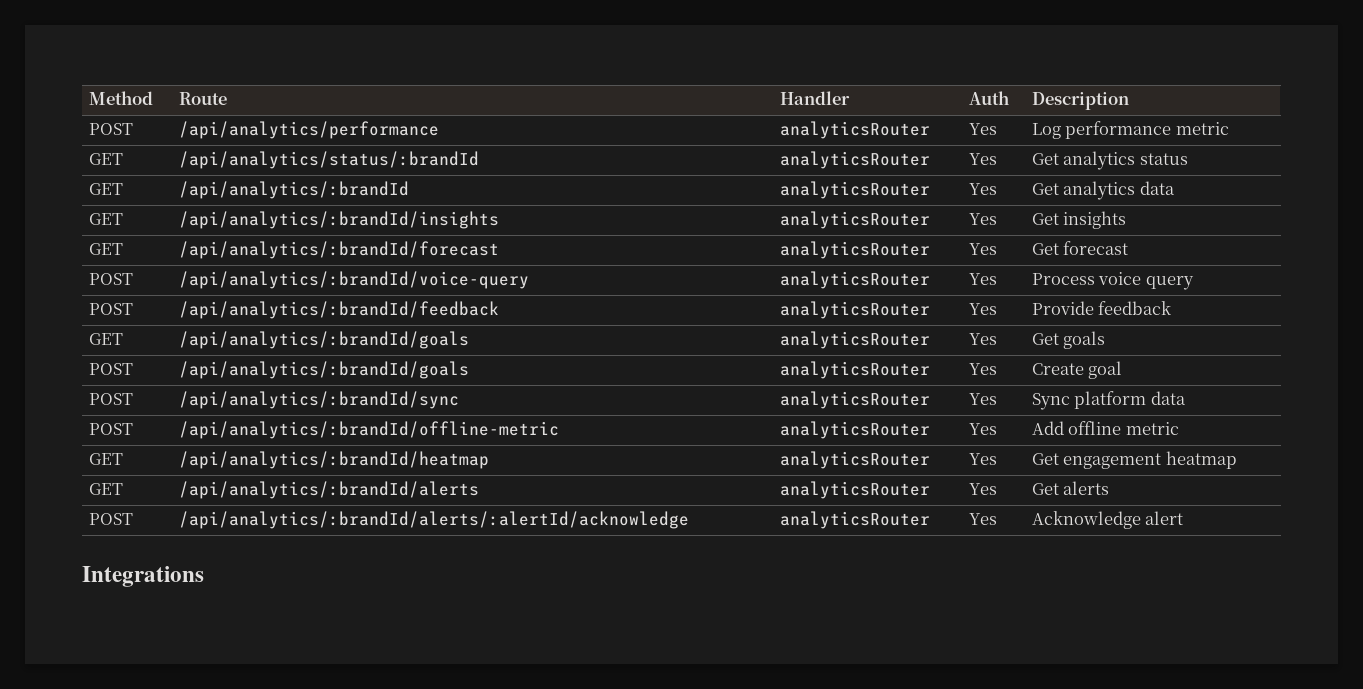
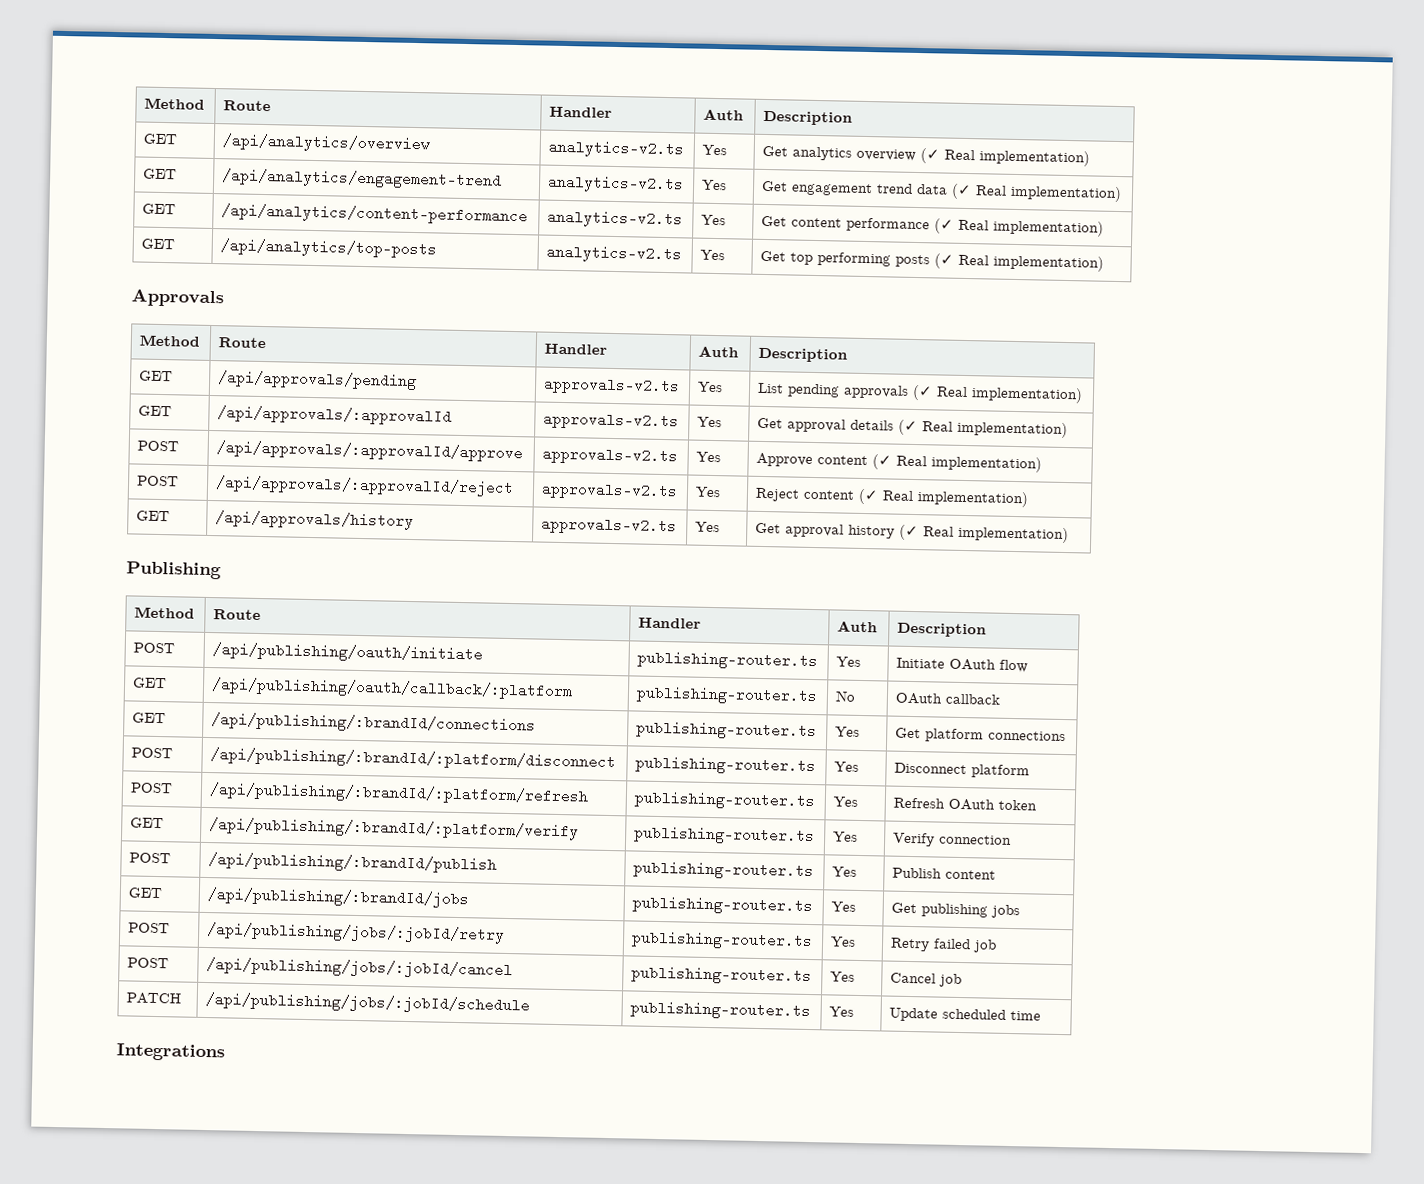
[88,91,153,105] [178,92,227,105] [779,91,850,105] [968,91,1009,105] [1031,92,1129,110] [88,123,133,135] [178,121,439,139] [779,121,930,139] [968,123,997,135] [1031,121,1229,139] [88,153,123,165] [178,151,479,169] [779,151,930,169] [968,153,997,165] [1031,151,1188,170] [88,183,123,195] [178,181,409,199] [779,181,930,199] [968,183,997,195] [1031,181,1175,200] [88,213,123,225] [178,211,499,229] [779,211,930,229] [968,213,997,225] [1031,211,1127,229] [88,243,123,255] [178,241,499,259] [779,241,930,259] [968,243,997,255] [1031,241,1129,255] [88,273,133,285] [178,271,529,289] [779,271,930,289] [968,273,997,285] [1031,272,1194,290] [88,303,133,315] [178,301,499,319] [779,301,930,319] [968,303,997,315] [1031,301,1172,315] [88,333,123,345] [178,331,469,349] [779,331,930,349] [968,333,997,345] [1031,331,1106,349] [88,363,133,375] [178,361,469,379] [779,361,930,379] [968,363,997,375] [1031,361,1123,379] [88,393,133,405] [178,391,459,409] [779,391,930,409] [968,393,997,405] [1031,391,1186,410] [88,423,133,435] [178,421,559,439] [779,421,930,439] [968,423,997,435] [1031,421,1179,435] [88,453,123,465] [178,451,489,469] [779,451,930,469] [968,453,997,465] [1031,451,1237,469] [88,483,123,495] [178,481,479,499] [779,481,930,499] [968,483,997,495] [1031,481,1110,495] [88,513,133,525] [178,511,689,529] [779,511,930,529] [968,513,997,525] [1031,511,1184,529] Method | Route | Handler | Auth | Description // POST | /api/analytics/performance | analyticsRouter | Yes | Log performance metric // GET | /api/analytics/status/:brandId | analyticsRouter | Yes | Get analytics status // GET | /api/analytics/:brandId | analyticsRouter | Yes | Get analytics data // GET | /api/analytics/:brandId/insights | analyticsRouter | Yes | Get insights // GET | /api/analytics/:brandId/forecast | analyticsRouter | Yes | Get forecast // POST | /api/analytics/:brandId/voice-query | analyticsRouter | Yes | Process voice query // POST | /api/analytics/:brandId/feedback | analyticsRouter | Yes | Provide feedback // GET | /api/analytics/:brandId/goals | analyticsRouter | Yes | Get goals // POST | /api/analytics/:brandId/goals | analyticsRouter | Yes | Create goal // POST | /api/analytics/:brandId/sync | analyticsRouter | Yes | Sync platform data // POST | /api/analytics/:brandId/offline-metric | analyticsRouter | Yes | Add offline metric // GET | /api/analytics/:brandId/heatmap | analyticsRouter | Yes | Get engagement heatmap // GET | /api/analytics/:brandId/alerts | analyticsRouter | Yes | Get alerts // POST | /api/analytics/:brandId/alerts/:alertId/acknowledge | analyticsRouter | Yes | Acknowledge alert -> [144,97,206,110] [223,100,272,112] [549,106,613,118] [703,108,745,121] [763,110,854,126] [143,133,179,145] [222,133,431,154] [548,139,685,159] [702,144,728,156] [762,145,1091,167] [143,168,178,180] [222,168,503,190] [547,174,685,194] [702,179,728,191] [761,180,1123,203] [142,203,177,215] [221,203,529,226] [547,209,684,229] [701,214,727,226] [761,215,1105,237] [141,238,176,250] [220,238,438,259] [546,244,683,264] [700,249,726,261] [760,250,1105,272] [131,288,224,308] [139,334,201,347] [218,337,267,349] [544,343,608,355] [698,345,740,358] [758,347,849,363] [139,370,174,382] [217,370,418,391] [543,376,681,396] [697,381,724,393] [757,382,1084,404] [138,405,173,417] [217,405,453,426] [543,411,680,431] [697,416,723,428] [757,417,1069,439] [137,440,180,452] [216,440,524,463] [542,446,679,466] [696,451,722,463] [756,452,1043,473] [137,475,180,487] [215,475,515,498] [541,481,679,501] [695,486,722,498] [755,487,1030,508] [136,510,171,522] [215,510,415,531] [541,516,678,536] [695,521,721,533] [755,522,1070,544] [126,561,222,580] [134,606,196,619] [213,609,262,621] [638,617,702,629] [837,620,879,633] [897,622,988,638] [133,642,176,654] [212,642,484,664] [637,650,819,671] [836,656,862,667] [896,657,1029,673] [132,677,168,689] [211,677,574,701] [636,685,819,706] [835,690,857,702] [895,692,1002,705] [132,712,167,724] [211,712,537,735] [636,720,818,741] [835,726,861,737] [895,727,1067,743] [131,747,174,759] [210,747,617,772] [635,755,817,776] [834,761,860,772] [894,762,1031,779] [130,782,174,794] [209,782,590,806] [634,790,816,811] [833,796,859,807] [893,797,1038,811] [130,817,165,829] [209,817,580,841] [634,825,816,846] [833,831,859,842] [892,832,1013,847] [129,852,172,864] [208,852,498,874] [633,860,815,881] [832,866,858,877] [892,867,997,880] [128,887,163,899] [207,887,470,909] [632,895,814,916] [831,901,857,912] [891,902,1021,919] [128,922,171,934] [207,922,506,944] [631,930,814,951] [830,936,857,947] [890,937,998,953] [127,957,170,969] [206,957,514,980] [631,965,813,986] [830,971,856,982] [890,972,963,988] [126,992,182,1005] [205,992,531,1015] [630,1000,812,1021] [829,1006,855,1017] [889,1007,1042,1022] Method | Route | Handler | Auth | Description // GET | /api/analytics/overview | analytics-v2.ts | Yes | Get analytics overview (✓ Real implementation) // GET | /api/analytics/engagement-trend | analytics-v2.ts | Yes | Get engagement trend data (✓ Real implementation) // GET | /api/analytics/content-performance | analytics-v2.ts | Yes | Get content performance (✓ Real implementation) // GET | /api/analytics/top-posts | analytics-v2.ts | Yes | Get top performing posts (✓ Real implementation) // Approvals // Method | Route | Handler | Auth | Description // GET | /api/approvals/pending | approvals-v2.ts | Yes | List pending approvals (✓ Real implementation) // GET | /api/approvals/:approvalId | approvals-v2.ts | Yes | Get approval details (✓ Real implementation) // POST | /api/approvals/:approvalId/approve | approvals-v2.ts | Yes | Approve content (✓ Real implementation) // POST | /api/approvals/:approvalId/reject | approvals-v2.ts | Yes | Reject content (✓ Real implementation) // GET | /api/approvals/history | approvals-v2.ts | Yes | Get approval history (✓ Real implementation) // Publishing // Method | Route | Handler | Auth | Description // POST | /api/publishing/oauth/initiate | publishing-router.ts | Yes | Initiate OAuth flow // GET | /api/publishing/oauth/callback/:platform | publishing-router.ts | No | OAuth callback // GET | /api/publishing/:brandId/connections | publishing-router.ts | Yes | Get platform connections // POST | /api/publishing/:brandId/:platform/disconnect | publishing-router.ts | Yes | Disconnect platform // POST | /api/publishing/:brandId/:platform/refresh | publishing-router.ts | Yes | Refresh OAuth token // GET | /api/publishing/:brandId/:platform/verify | publishing-router.ts | Yes | Verify connection // POST | /api/publishing/:brandId/publish | publishing-router.ts | Yes | Publish content // GET | /api/publishing/:brandId/jobs | publishing-router.ts | Yes | Get publishing jobs // POST | /api/publishing/jobs/:jobId/retry | publishing-router.ts | Yes | Retry failed job // POST | /api/publishing/jobs/:jobId/cancel | publishing-router.ts | Yes | Cancel job // PATCH | /api/publishing/jobs/:jobId/schedule | publishing-router.ts | Yes | Update scheduled time

